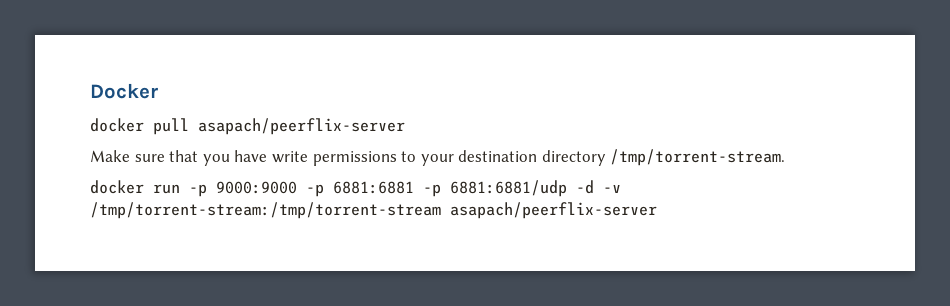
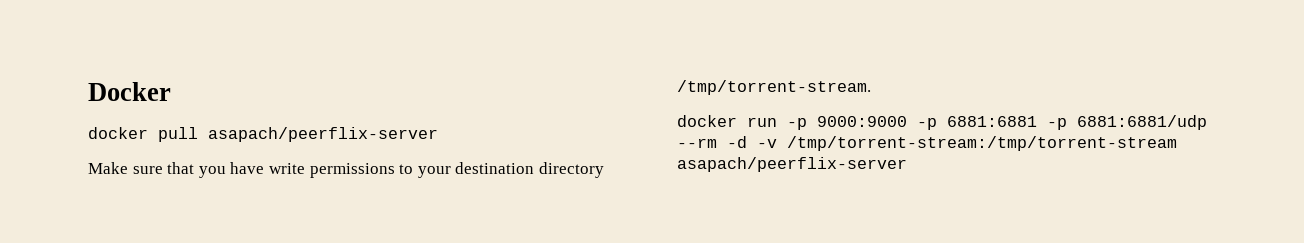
(567, 188) none -> [677,138,717,148] --rm

